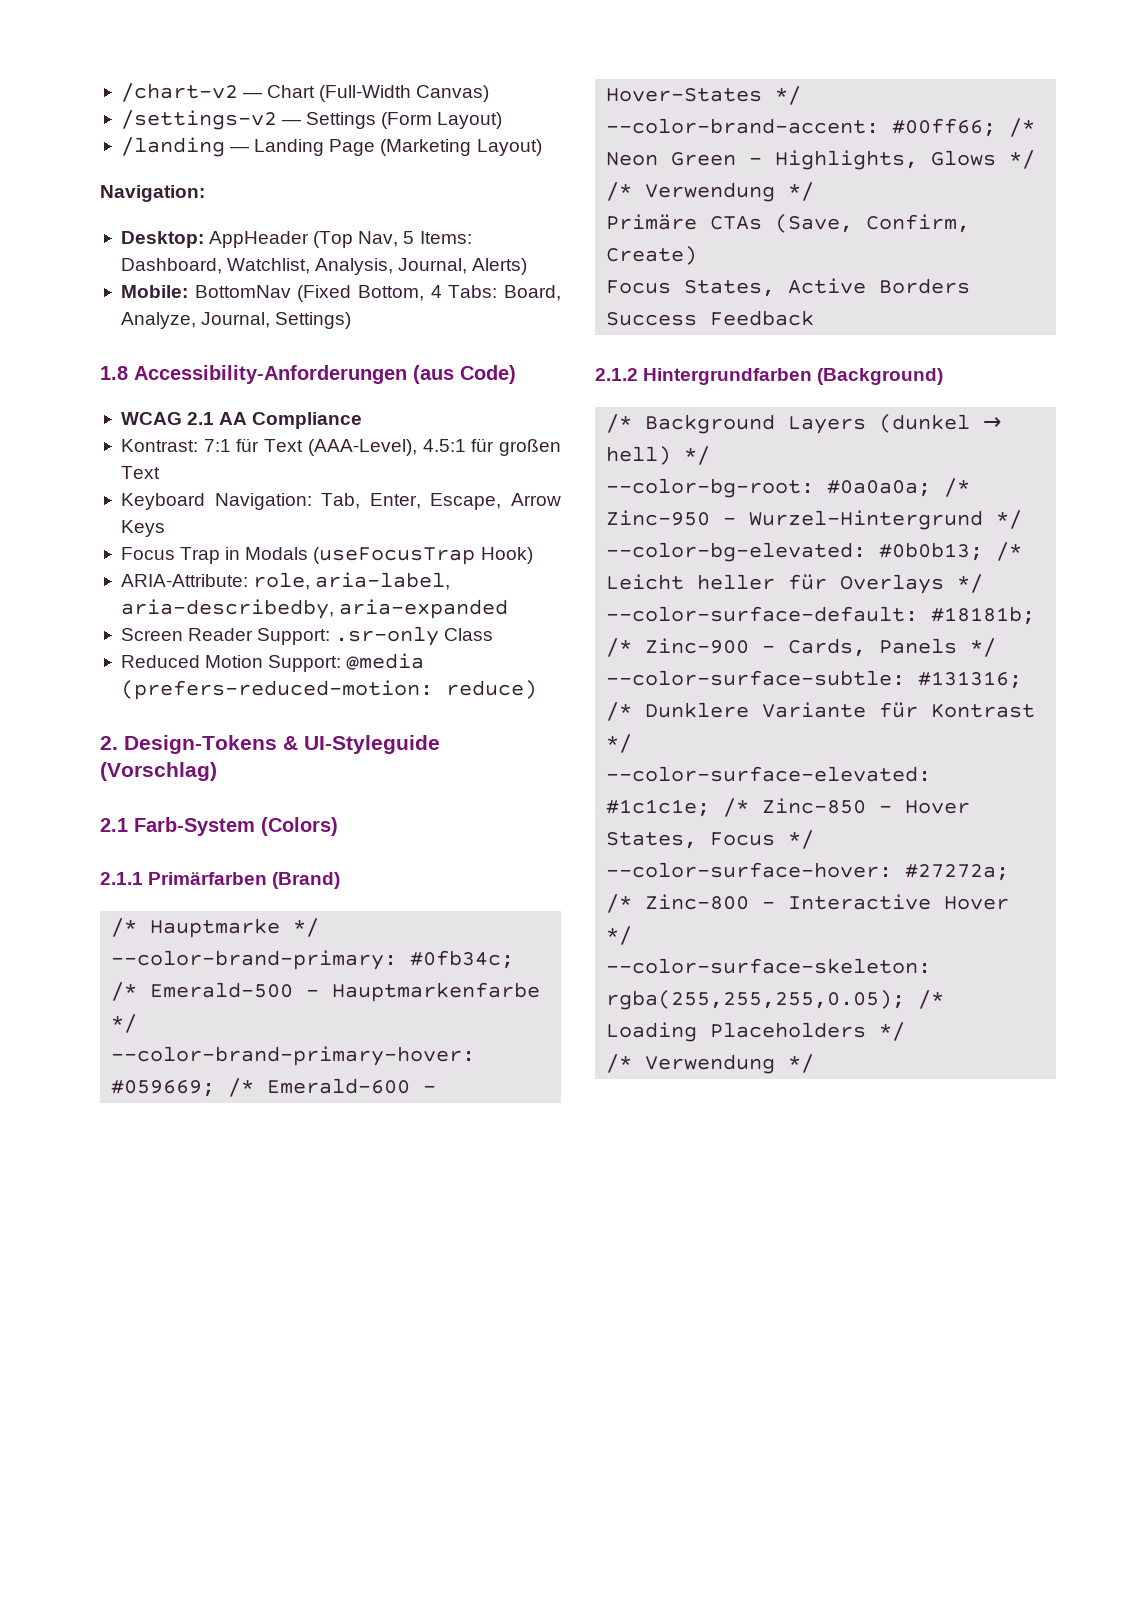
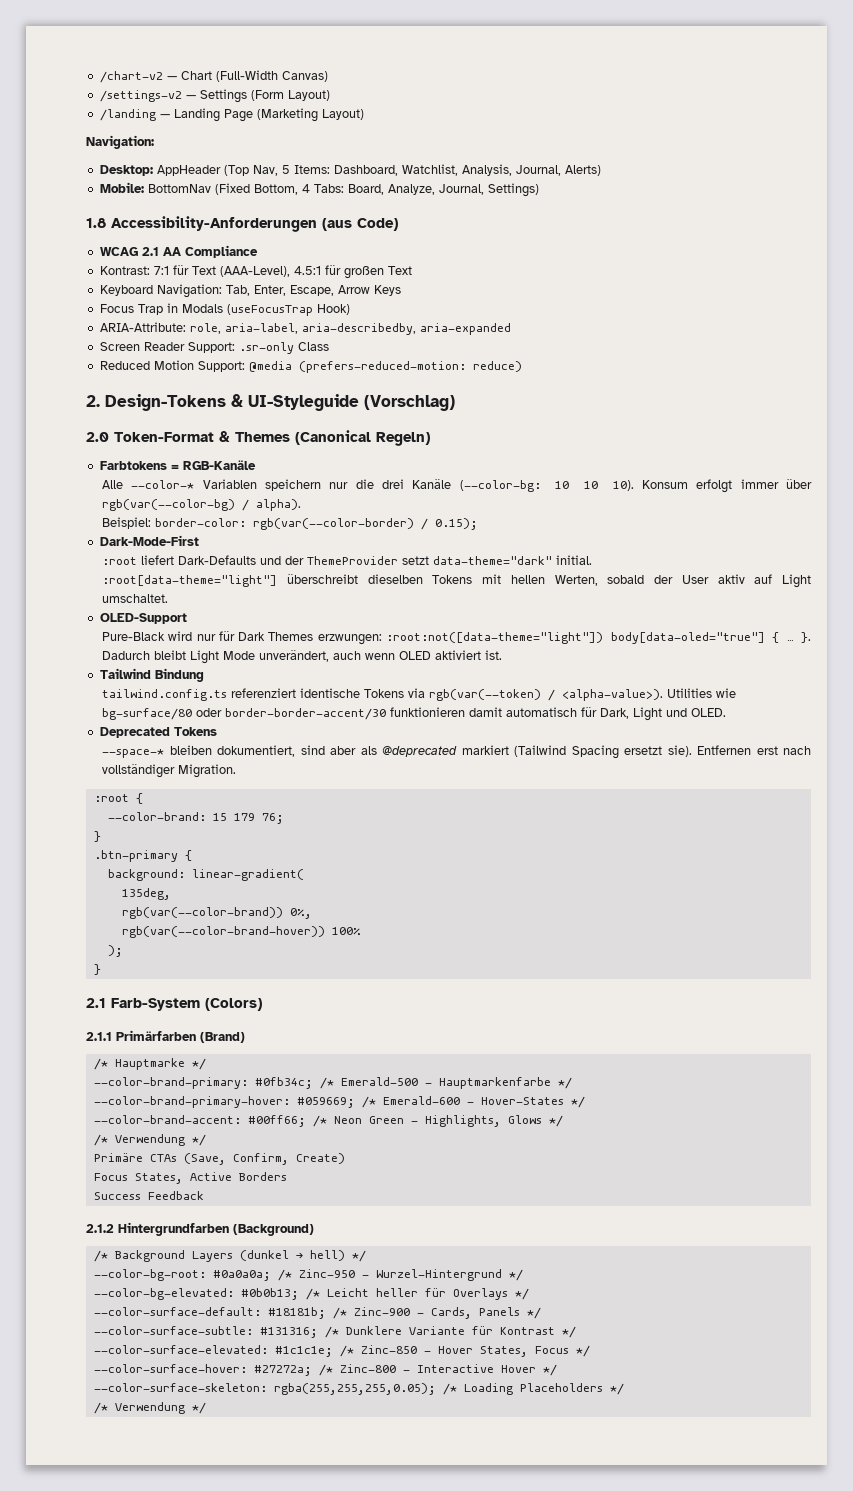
(217, 771) none -> [86,430,430,446] [99,460,256,470] [102,479,812,493] [102,499,302,511] [102,517,479,530] [99,535,199,546] [102,555,593,565] [102,574,811,588] [102,594,169,603] [99,613,187,624] [102,631,812,645] [102,650,503,664] [99,668,204,682] [102,688,737,701] [102,707,727,721] [99,727,217,738] [102,745,811,759] [102,764,237,778] [93,793,143,804] [107,812,284,824] [93,831,101,842] [93,850,192,862] [107,869,304,881] [121,888,171,900] [121,907,312,919] [121,926,361,938] [107,945,123,957] [93,964,101,975] // 2.0 Token-Format & Themes (Canonical Regeln) // Farbtokens = RGB-Kanäle // Alle --color-* Variablen speichern nur die drei Kanäle (--color-bg: 10 10 10). Konsum erfolgt immer über rgb(var(--color-bg) / alpha). // Beispiel: border-color: rgb(var(--color-border) / 0.15); // Dark-Mode-First // :root liefert Dark-Defaults und der ThemeProvider setzt data-theme="dark" initial. // :root[data-theme="light"] überschreibt dieselben Tokens mit hellen Werten, sobald der User aktiv auf Light umschaltet. // OLED-Support // Pure-Black wird nur für Dark Themes erzwungen: :root:not([data-theme="light"]) body[data-oled="true"] { … }. Dadurch bleibt Light Mode unverändert, auch wenn OLED aktiviert ist. // Tailwind Bindung // tailwind.config.ts referenziert identische Tokens via rgb(var(--token) / <alpha-value>). Utilities wie bg-surface/80 oder border-border-accent/30 funktionieren damit automatisch für Dark, Light und OLED. // Deprecated Tokens // --space-* bleiben dokumentiert, sind aber als @deprecated markiert (Tailwind Spacing ersetzt sie). Entfernen erst nach vollständiger Migration. // :root { // --color-brand: 15 179 76; // } // .btn-primary { // background: linear-gradient( // 135deg, // rgb(var(--color-brand)) 0%, // rgb(var(--color-brand-hover)) 100% // ); // }

